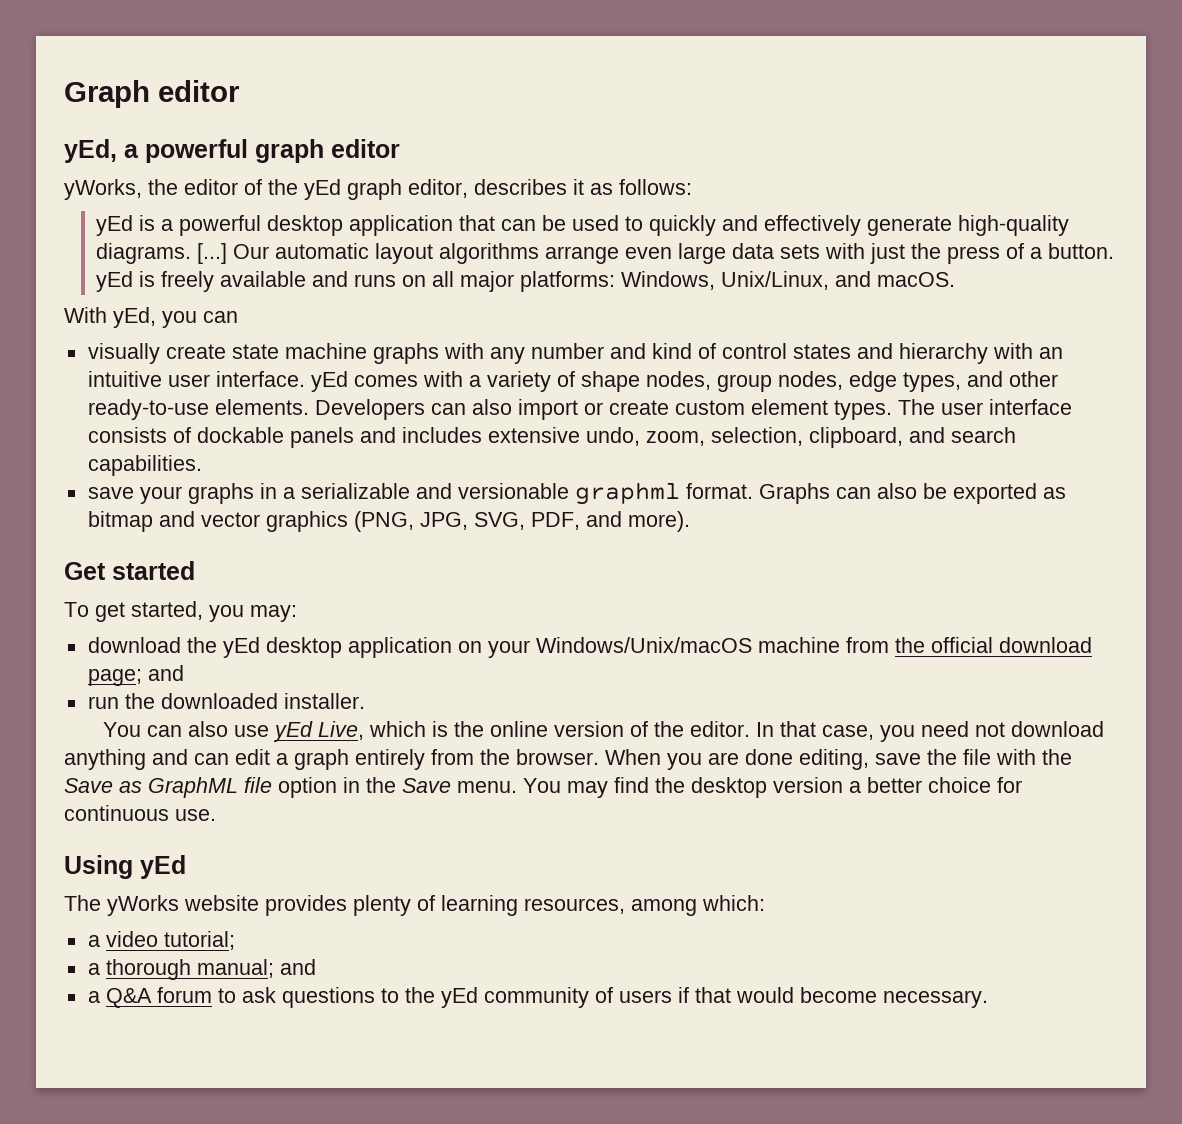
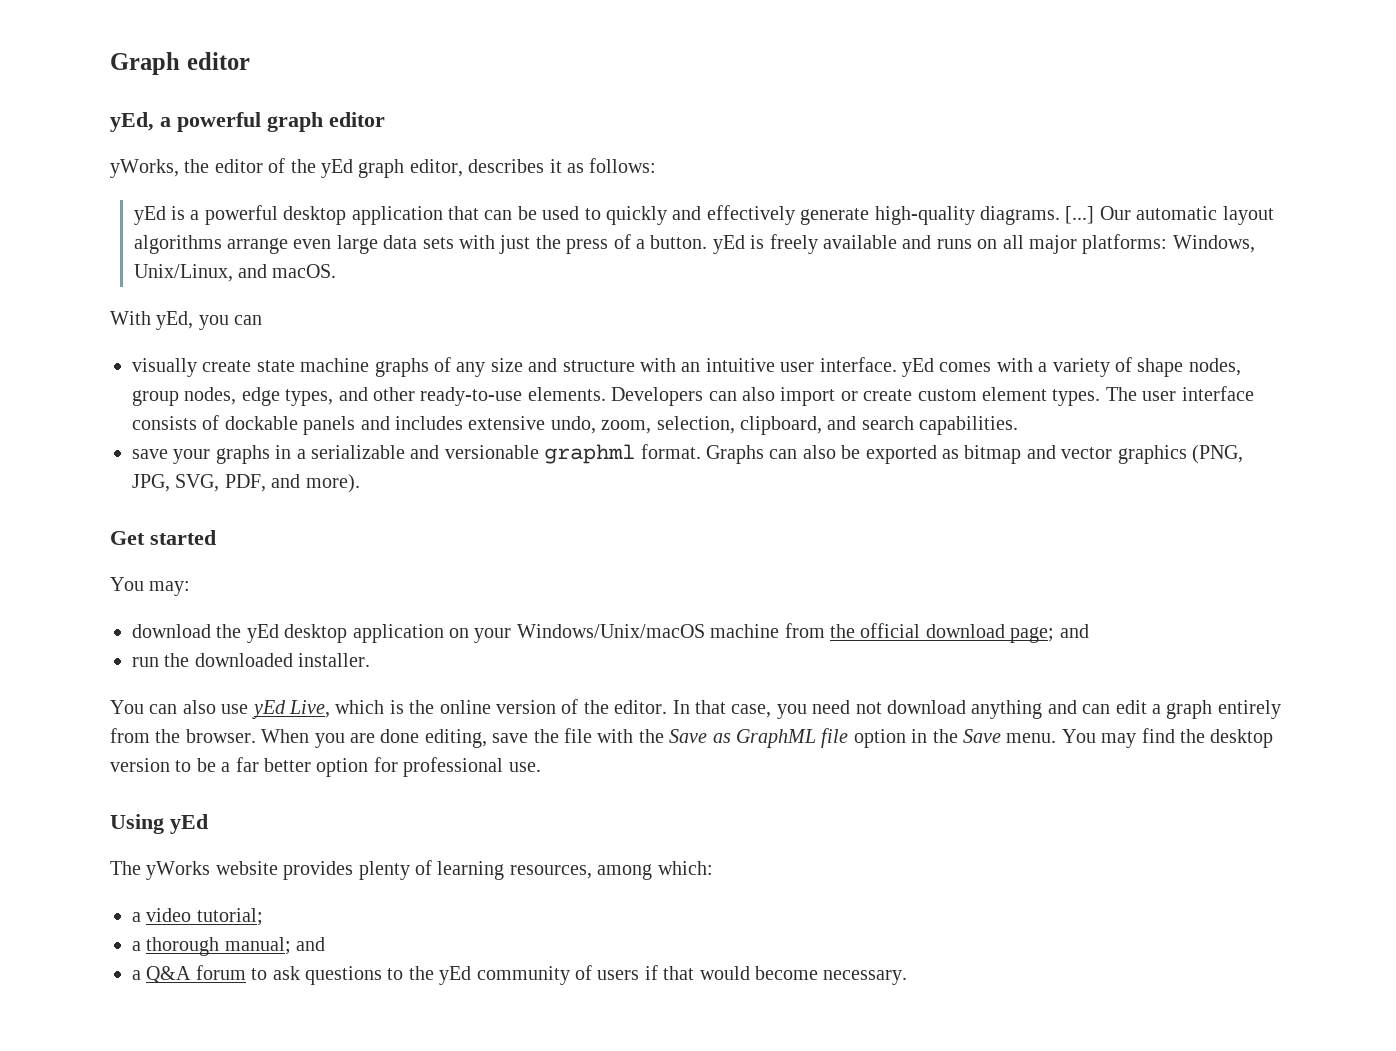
[443,343,988,364] with any number and kind of control states and hierarchy -> [434,357,635,377] of any size and structure
[64,601,244,622] To get started, you -> [110,577,144,591] You
[849,777,1022,793] [64,805,169,821] a better choice for continuous -> [175,757,504,777] to be a far better option for professional

